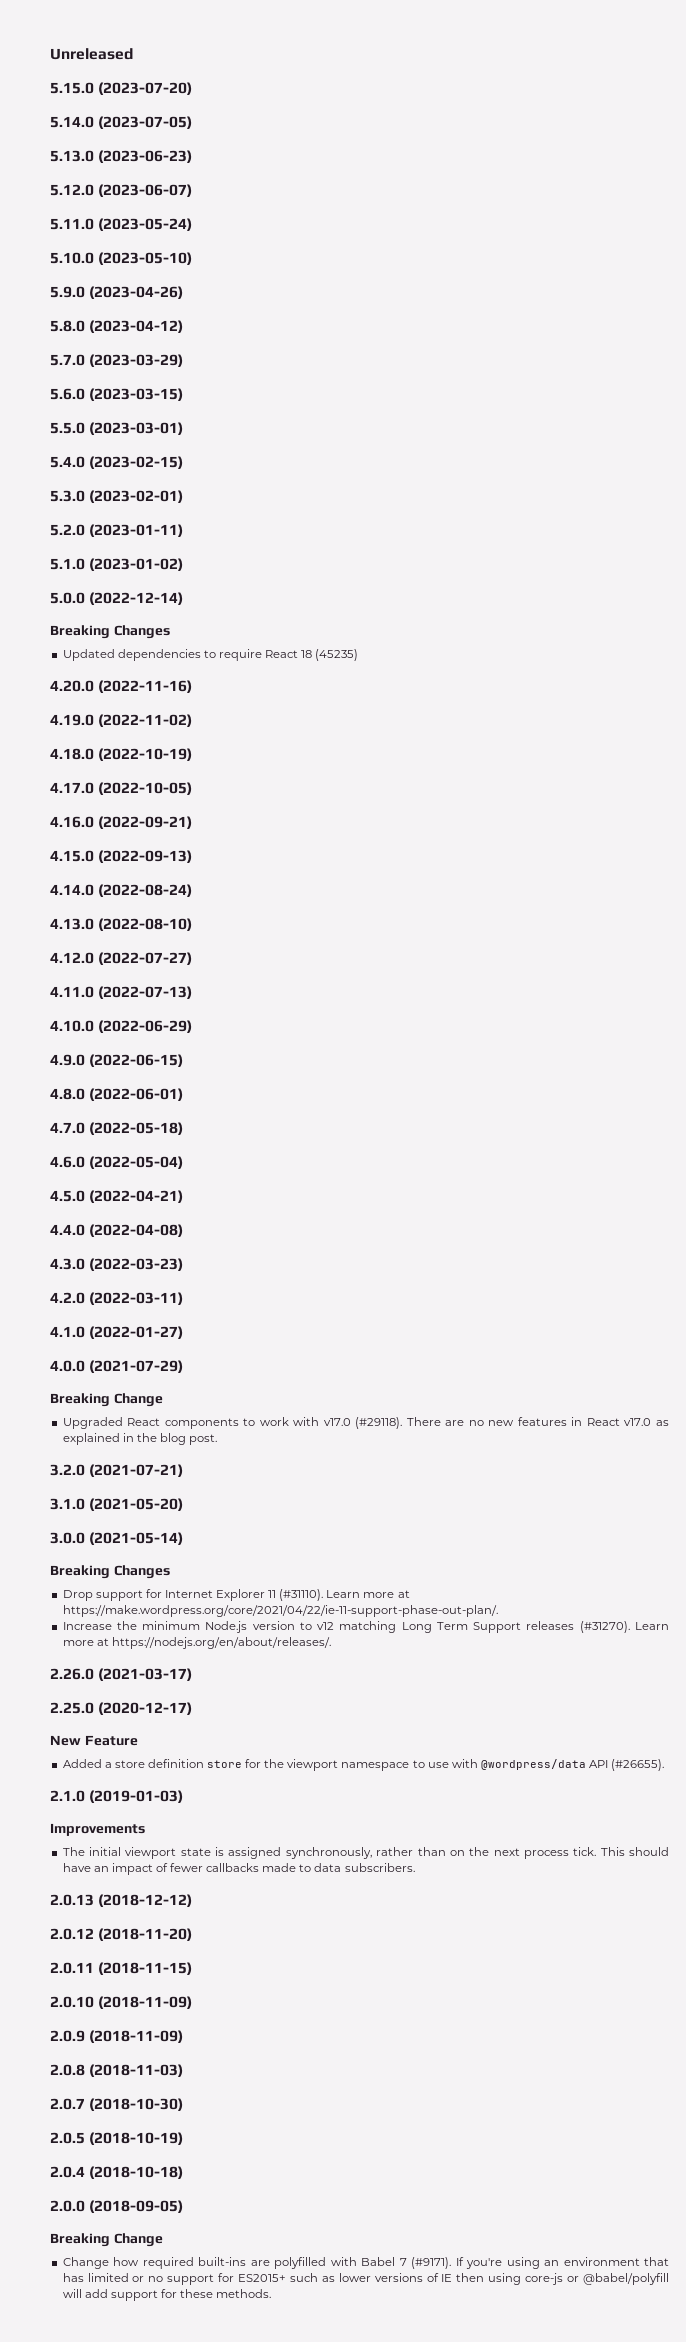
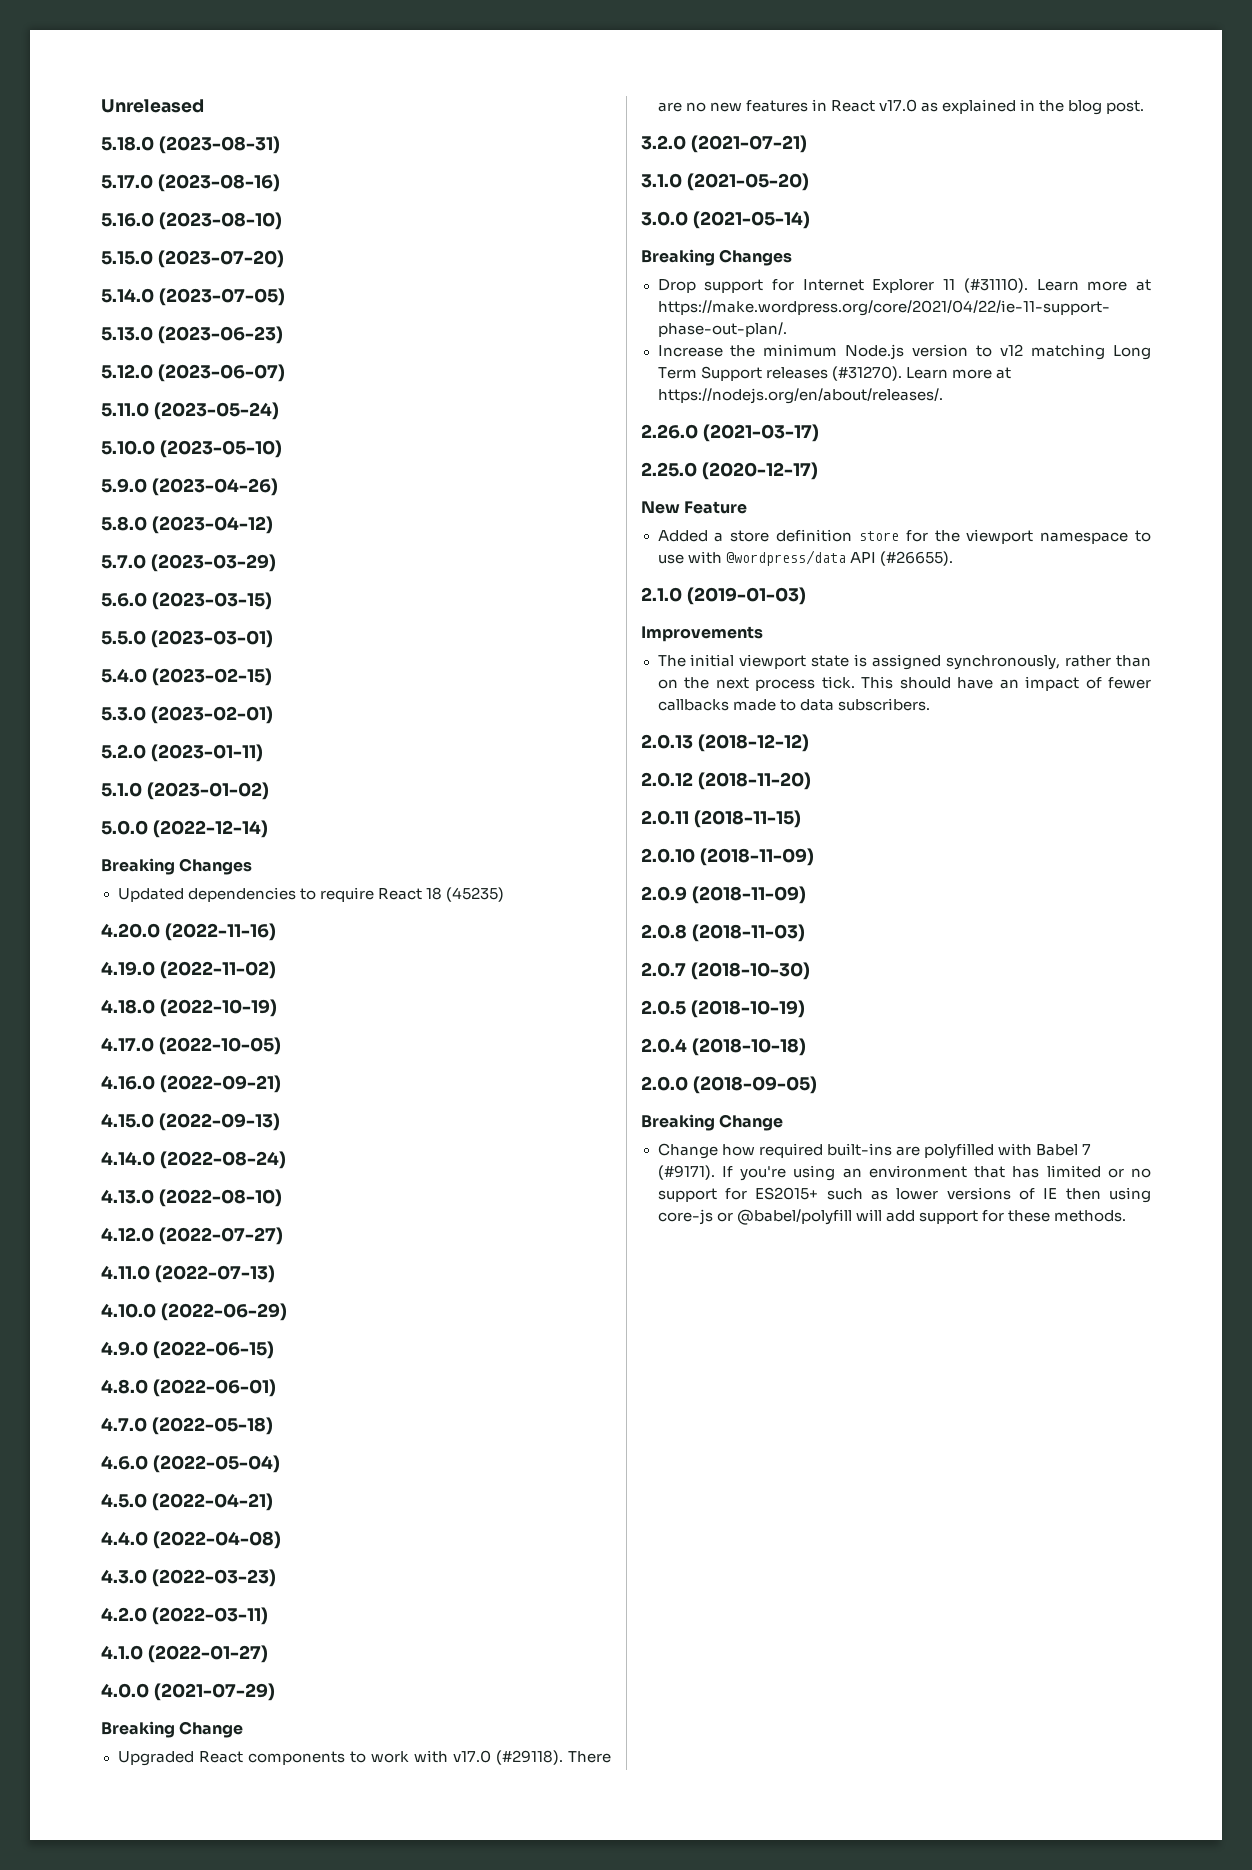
(133, 54) none -> [101,136,280,154] [101,174,280,192] [101,212,282,230] // 5.18.0 (2023-08-31) // 5.17.0 (2023-08-16) // 5.16.0 (2023-08-10)

